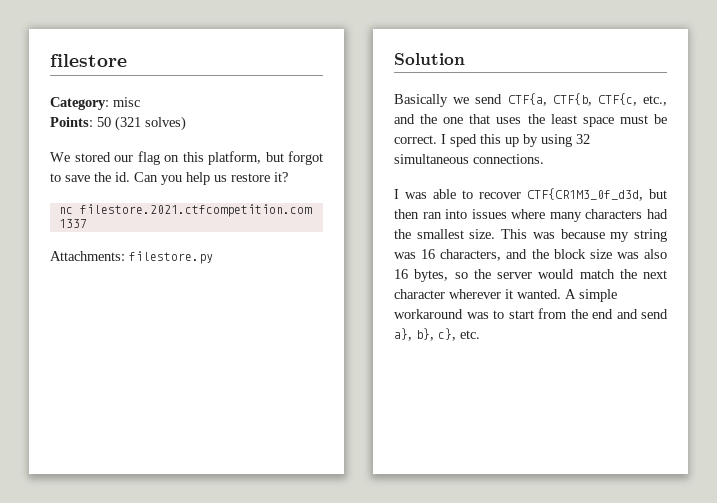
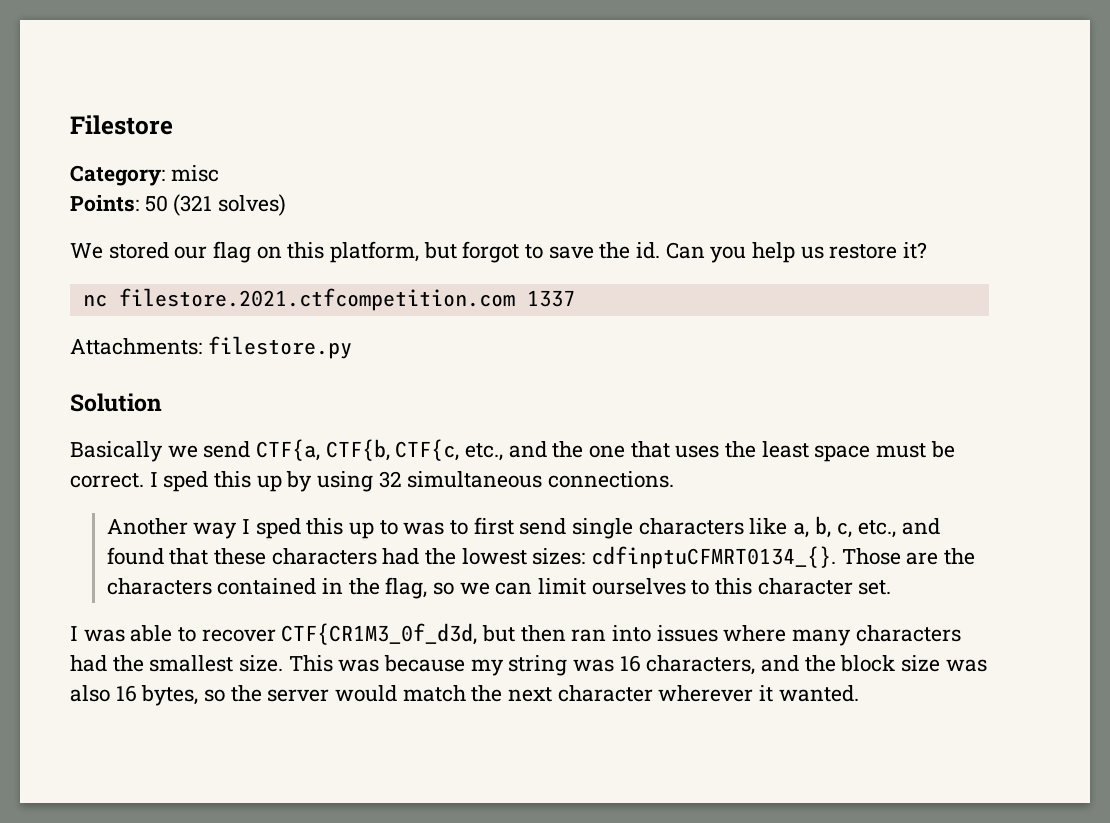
[50,54,127,67] filestore -> [70,115,173,135] Filestore
(544, 159) none -> [106,516,940,539] [106,546,975,569] [106,577,892,599] // Another way I sped this up to was to first send single characters like a, b, c, etc., and found that these characters had the lowest sizes: cdfinptuCFMRT0134_{}. Those are the characters contained in the flag, so we can limit ourselves to this character set.
[565,289,617,302] [394,308,668,319] [394,328,480,341] A simple workaround was to start from the end and send a}, b}, c}, etc. -> (859, 693) none

